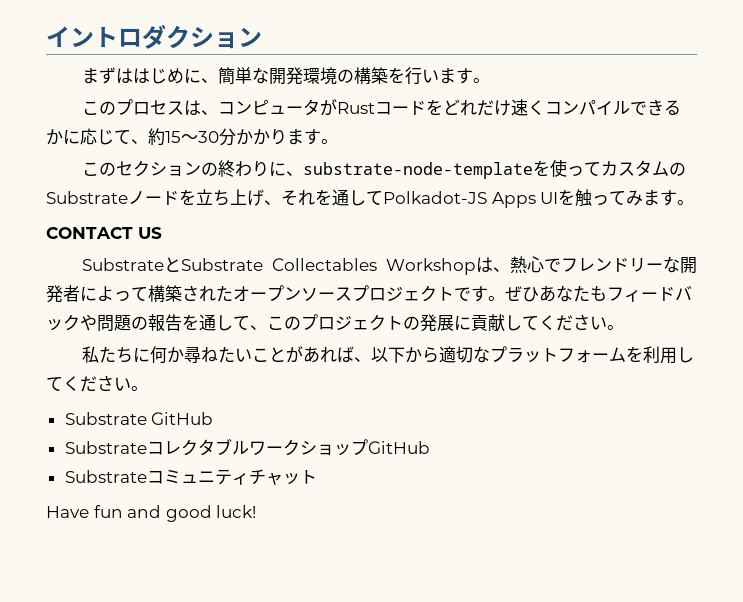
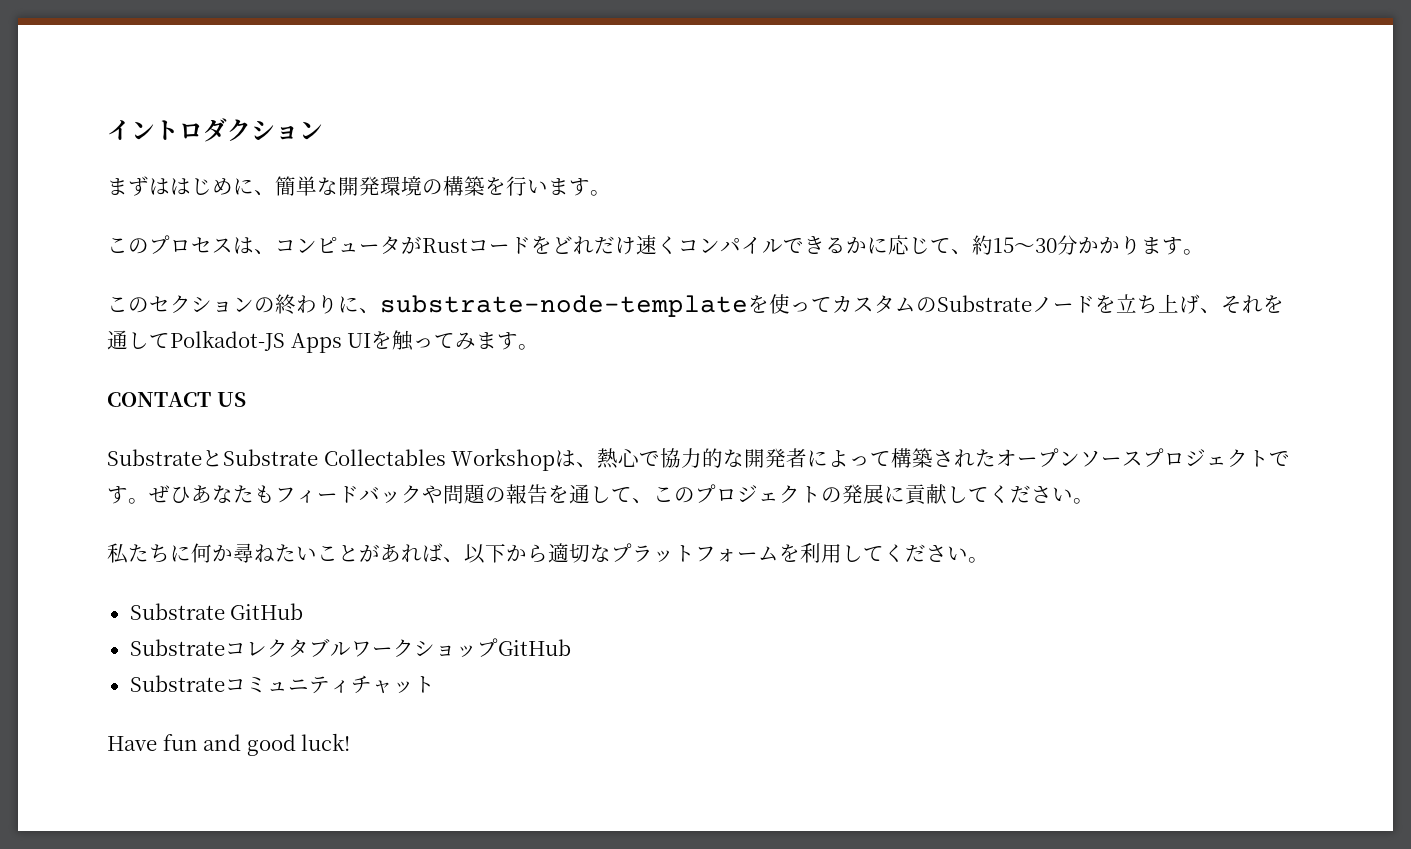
[560,258,663,272] フレンドリー -> [660,448,724,468] 協力的

